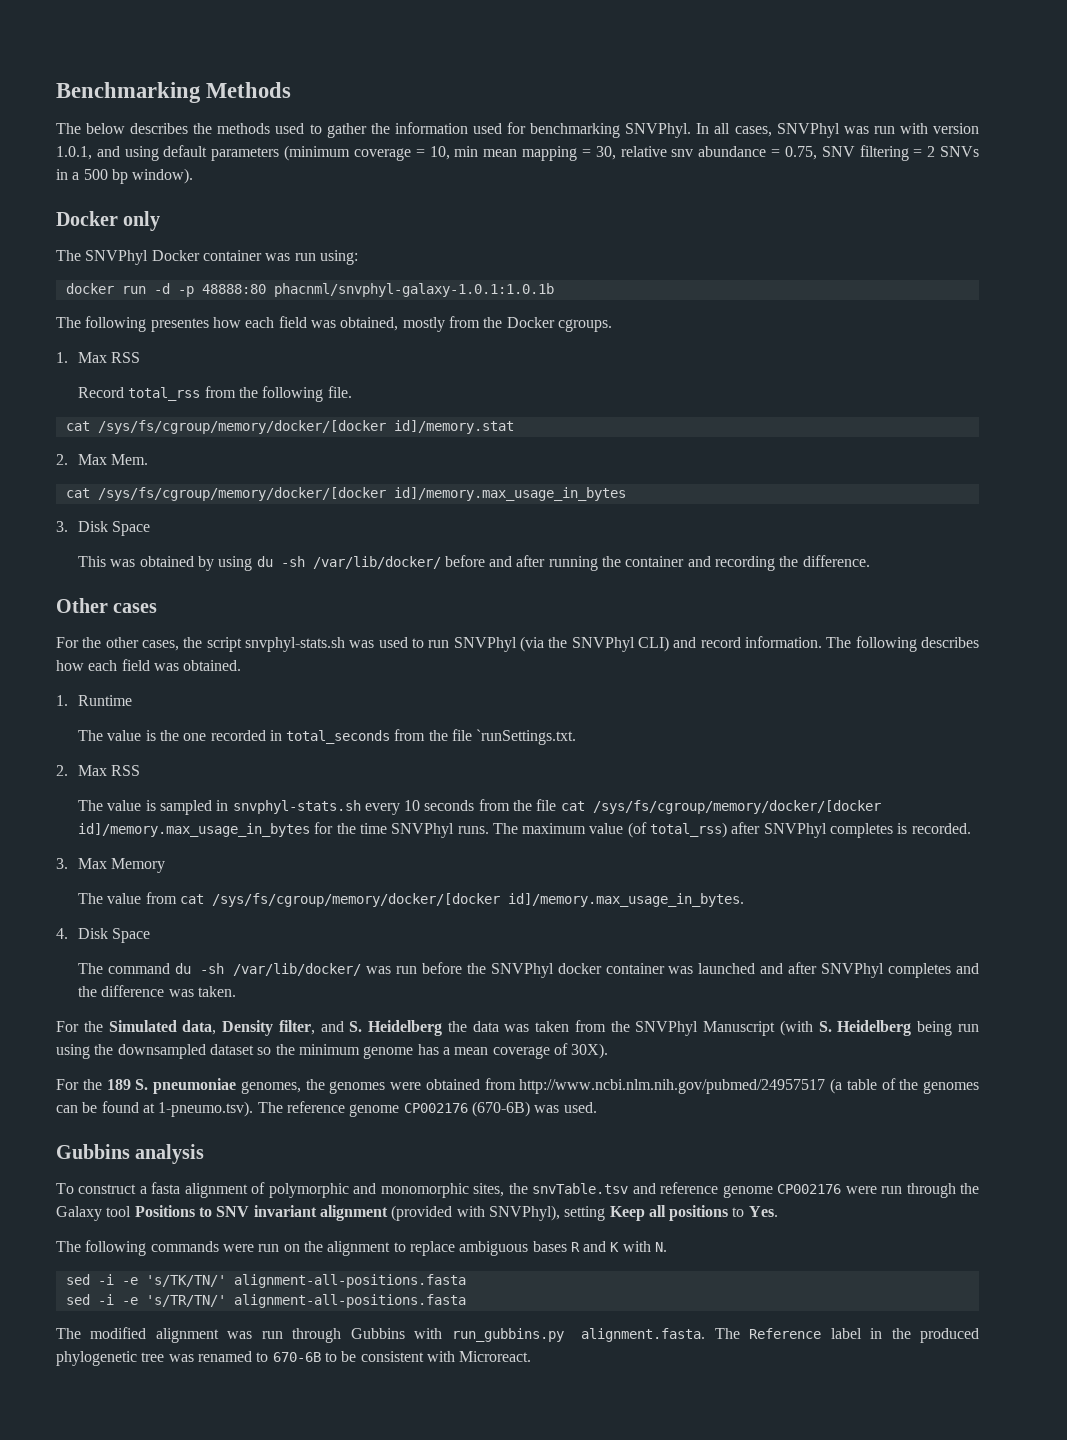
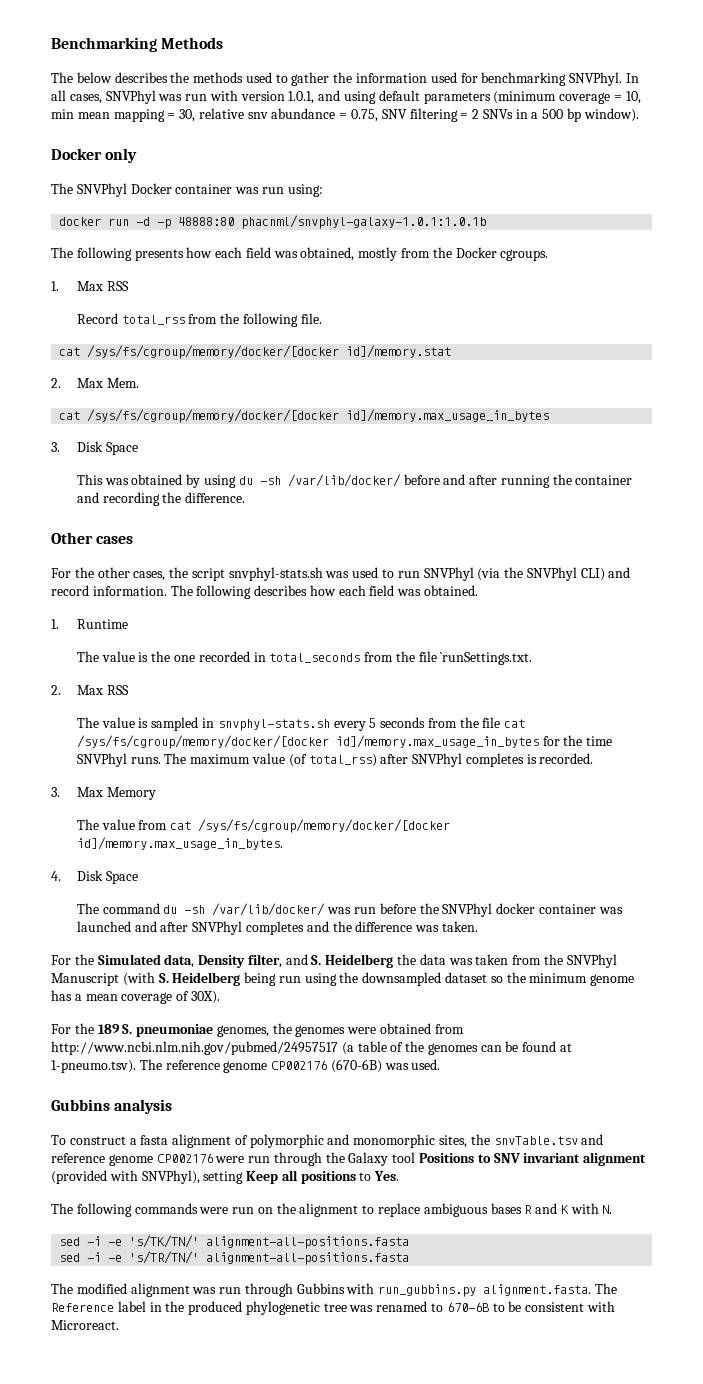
[150,318,209,332] presentes -> [134,249,184,261] presents
[404,800,421,811] 10 -> [369,718,377,728] 5

